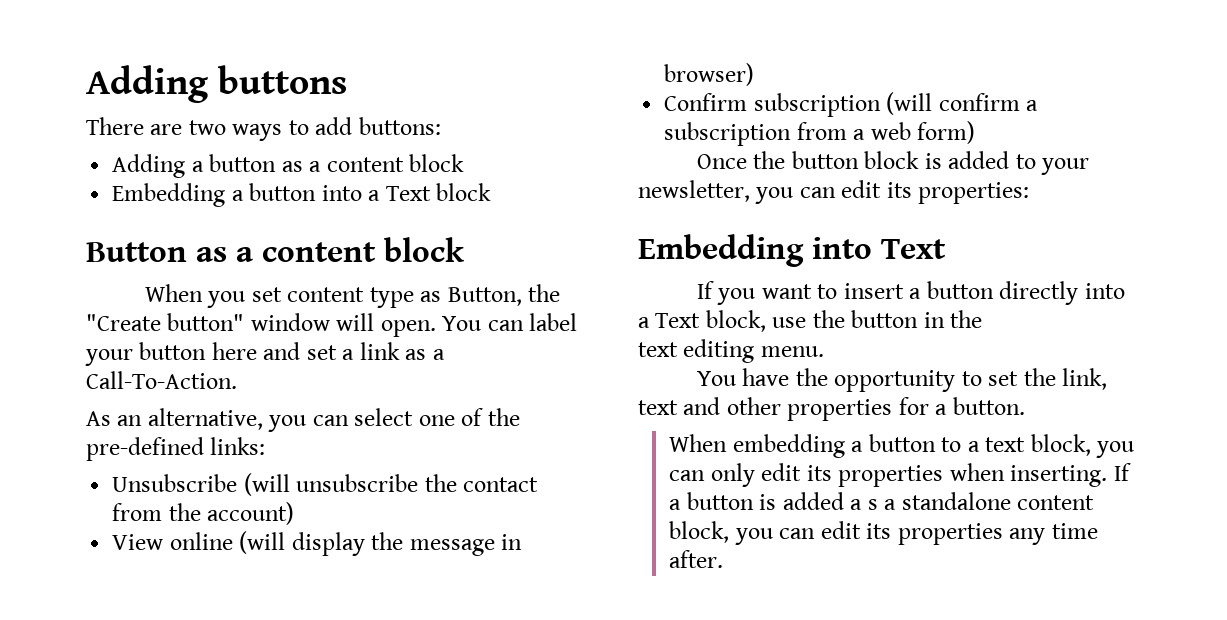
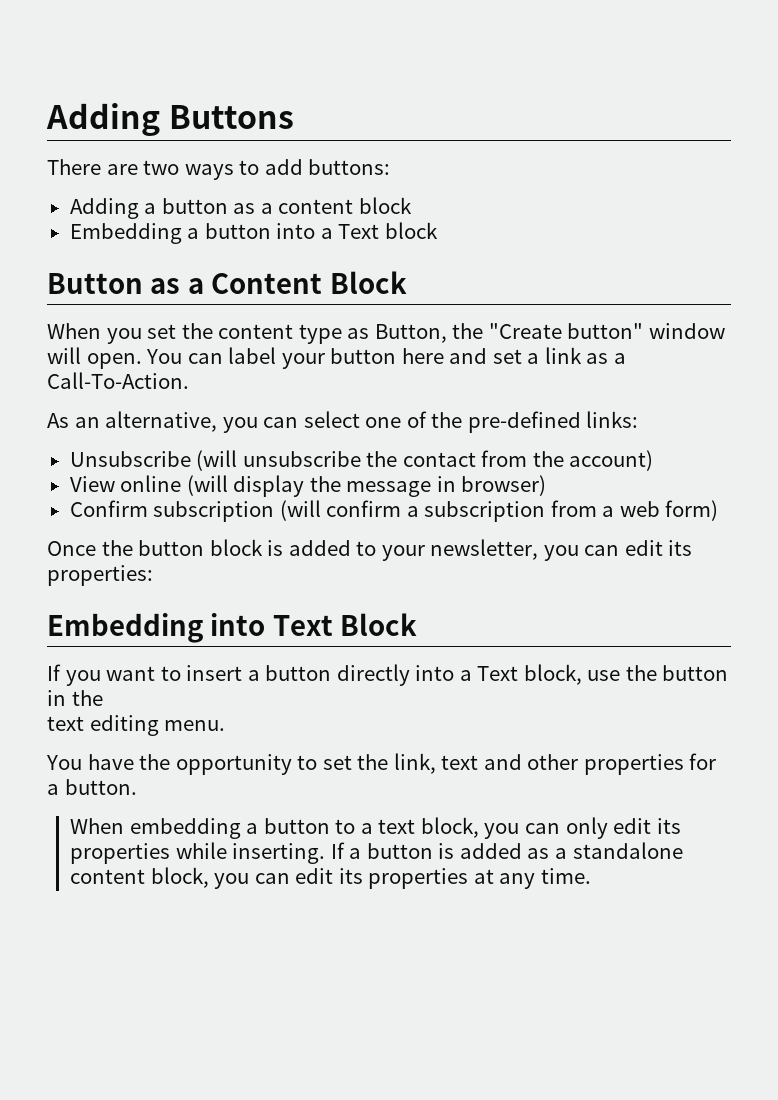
[86,65,348,103] Adding buttons -> [46,103,294,137] Adding Buttons
[262,237,464,262] content block -> [211,271,407,294] Content Block
(282, 294) none -> [181,323,213,339] the
(946, 249) none -> [340,613,418,636] Block
[949,463,1005,481] when -> [175,842,227,859] while
[850,499,878,510] a s -> [527,848,550,859] as
[1009,523,1098,545] [669,550,724,568] any time after. -> [473,868,591,889] at any time.

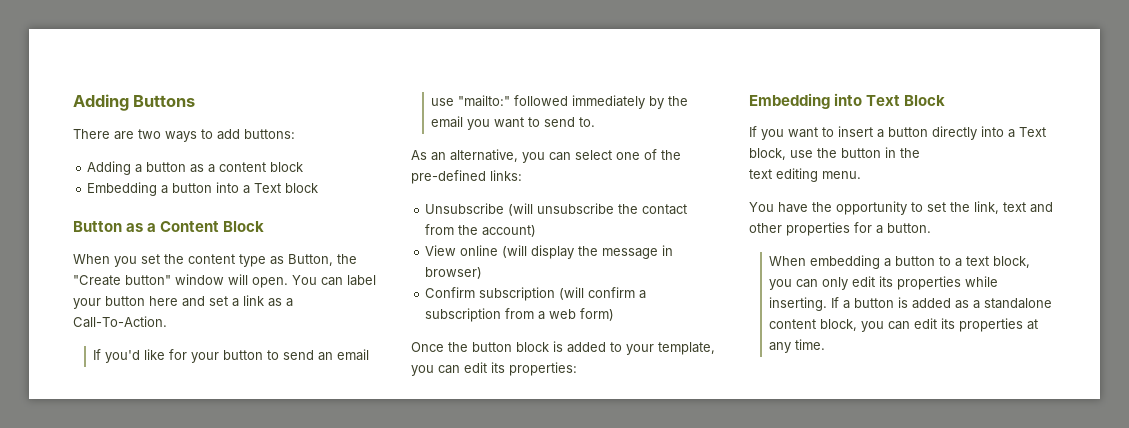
(189, 380) none -> [93,349,370,363] [431,95,689,109] [431,116,596,130] // If you'd like for your button to send an email use "mailto:" followed immediately by the email you want to send to.
[430,539,539,560] newsletter, -> [658,342,715,355] template,

